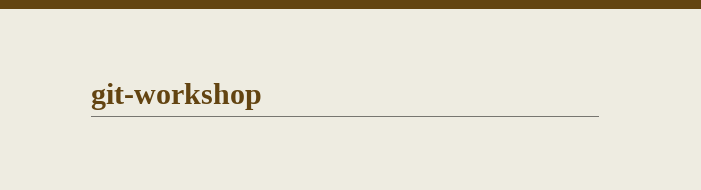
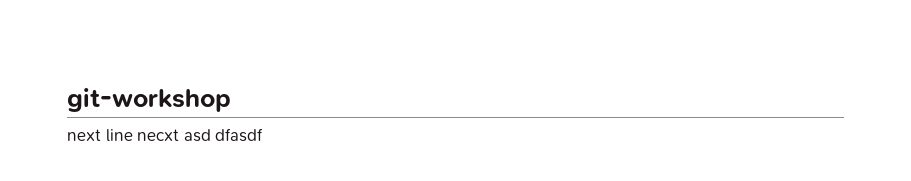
(262, 96) none -> [67,128,264,142] // next line necxt asd dfasdf

